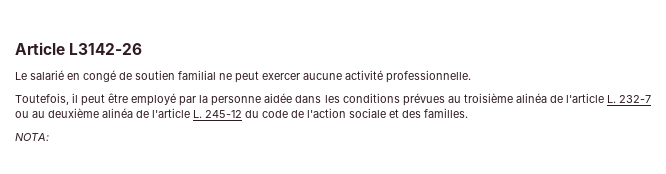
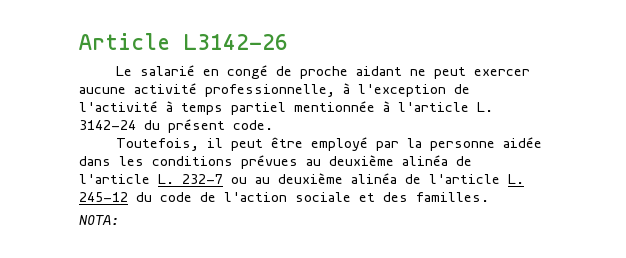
[135,70,216,80] soutien familial -> [299,66,402,79] proche aidant
[386,70,471,83] professionnelle. -> [205,83,470,97] [79,101,493,115] [79,119,273,133] professionnelle, à l'exception de l'activité à temps partiel mentionnée à l'article L. 3142-24 du présent code.
[463,93,513,103] troisième -> [329,155,394,166] deuxième

